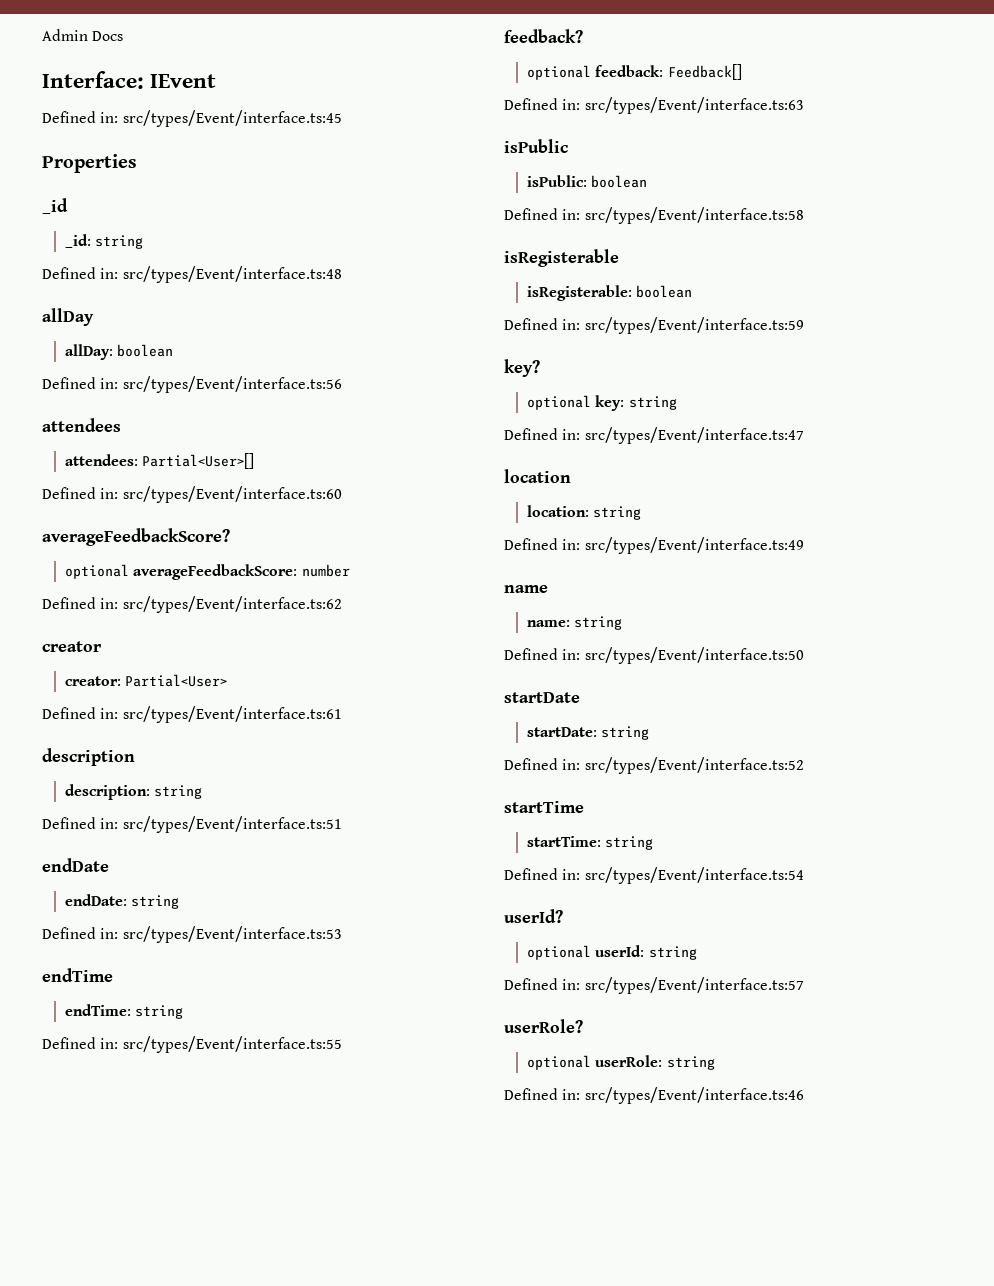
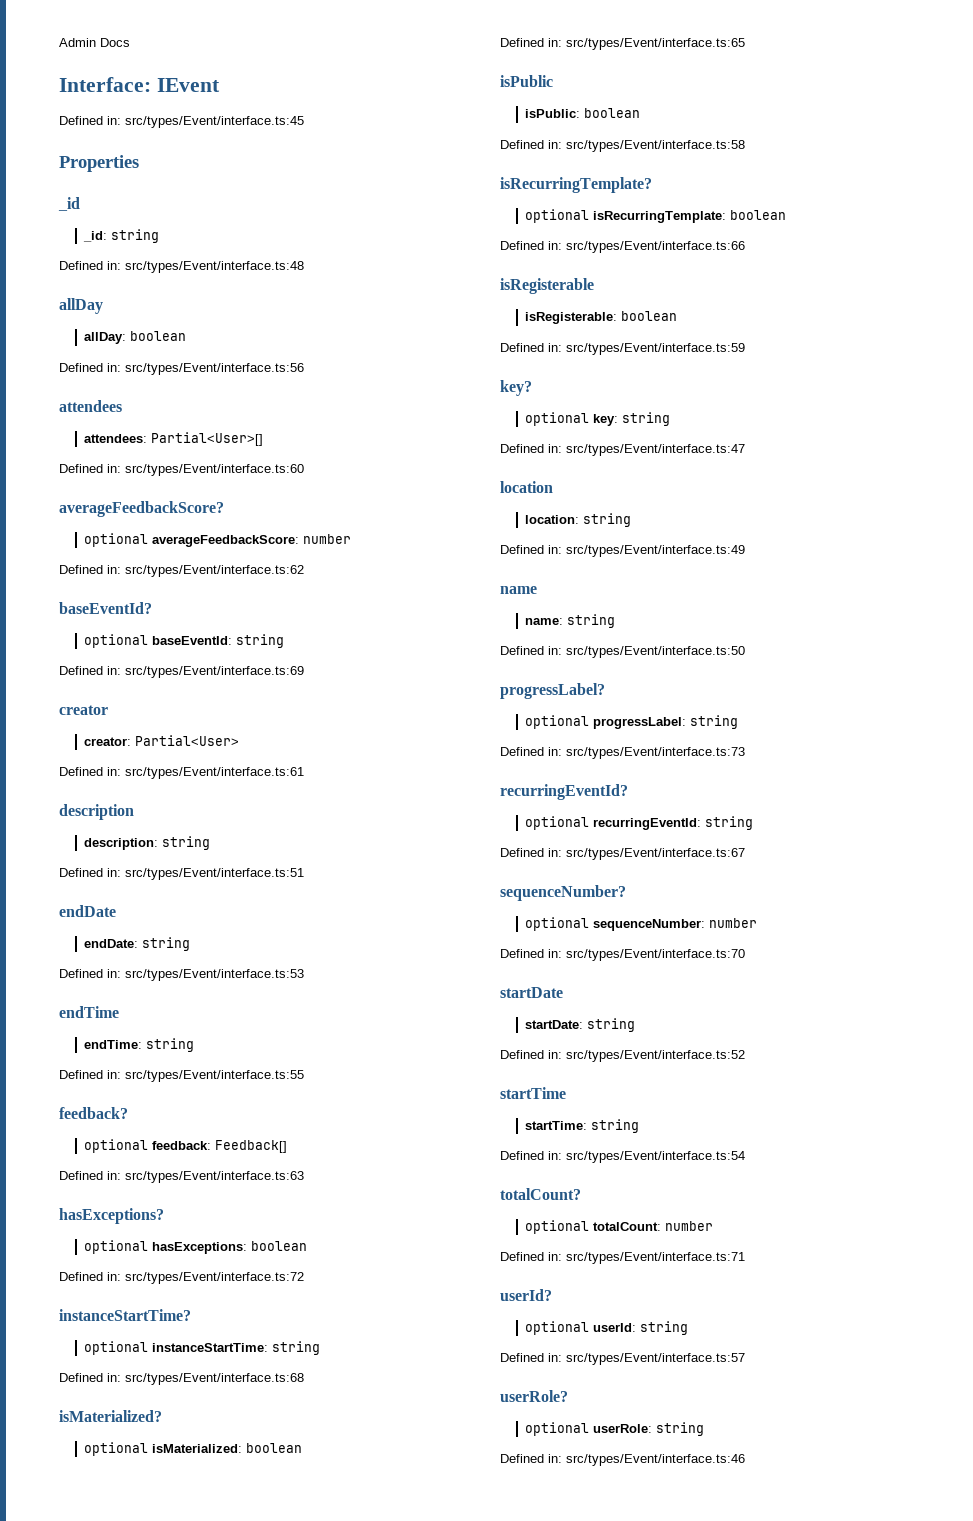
(342, 604) none -> [59,602,152,614] [84,634,285,648] [59,666,304,678] // baseEventId? // optional baseEventId: string // Defined in: src/types/Event/interface.ts:69
(804, 105) none -> [59,1208,164,1224] [84,1240,308,1254] [59,1272,304,1284] [59,1309,191,1321] [84,1341,321,1355] [59,1373,304,1385] [59,1410,162,1422] [84,1442,303,1456] [500,38,745,50] // hasExceptions? // optional hasExceptions: boolean // Defined in: src/types/Event/interface.ts:72 // instanceStartTime? // optional instanceStartTime: string // Defined in: src/types/Event/interface.ts:68 // isMaterialized? // optional isMaterialized: boolean // Defined in: src/types/Event/interface.ts:65
(804, 215) none -> [500,177,652,193] [525,209,787,223] [500,241,745,253] // isRecurringTemplate? // optional isRecurringTemplate: boolean // Defined in: src/types/Event/interface.ts:66
(804, 655) none -> [500,683,605,699] [525,715,739,729] [500,747,745,759] [500,784,628,800] [525,816,754,830] [500,848,745,860] [500,885,626,901] [525,917,758,931] [500,949,745,961] // progressLabel? // optional progressLabel: string // Defined in: src/types/Event/interface.ts:73 // recurringEventId? // optional recurringEventId: string // Defined in: src/types/Event/interface.ts:67 // sequenceNumber? // optional sequenceNumber: number // Defined in: src/types/Event/interface.ts:70
(804, 875) none -> [500,1188,581,1200] [525,1220,714,1234] [500,1252,745,1264] // totalCount? // optional totalCount: number // Defined in: src/types/Event/interface.ts:71

